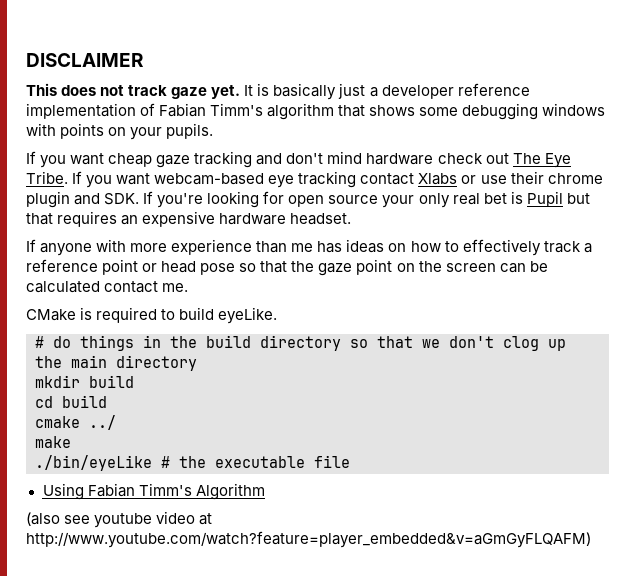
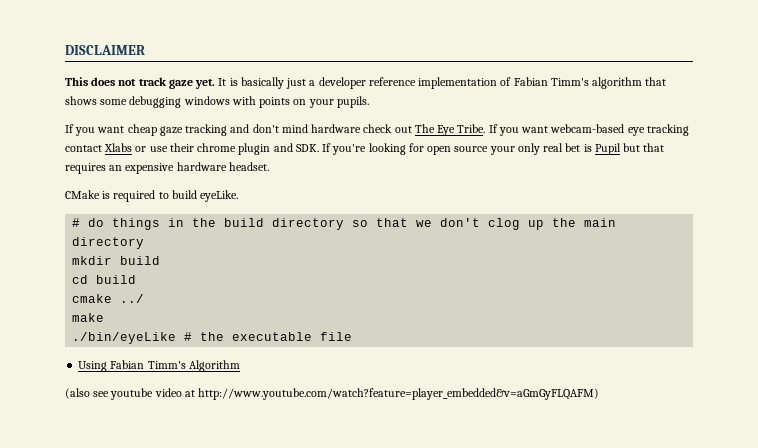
[26,239,592,256] [26,259,548,276] [26,281,189,293] // If anyone with more experience than me has ideas on how to effectively track a reference point or head pose so that the gaze point on the screen can be calculated contact me. -> (269, 166) none

